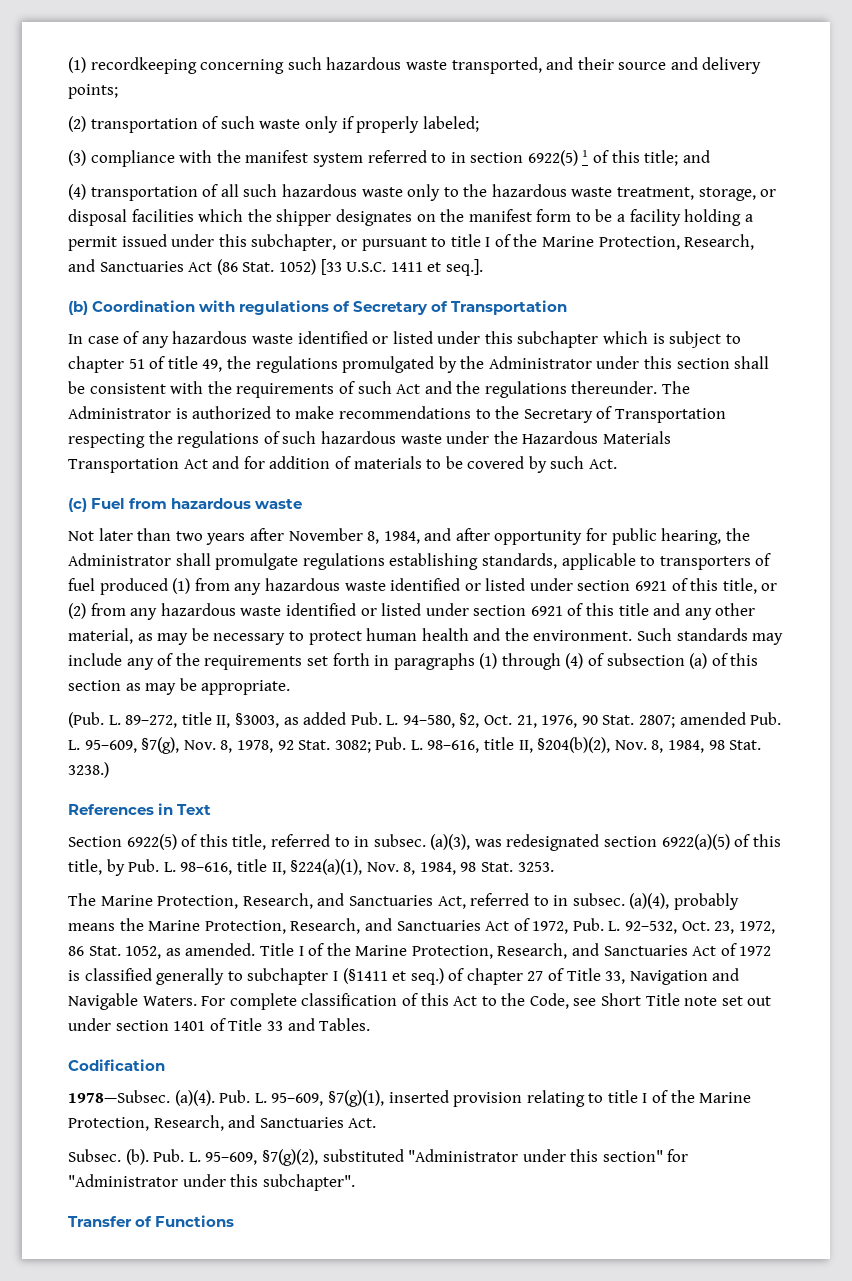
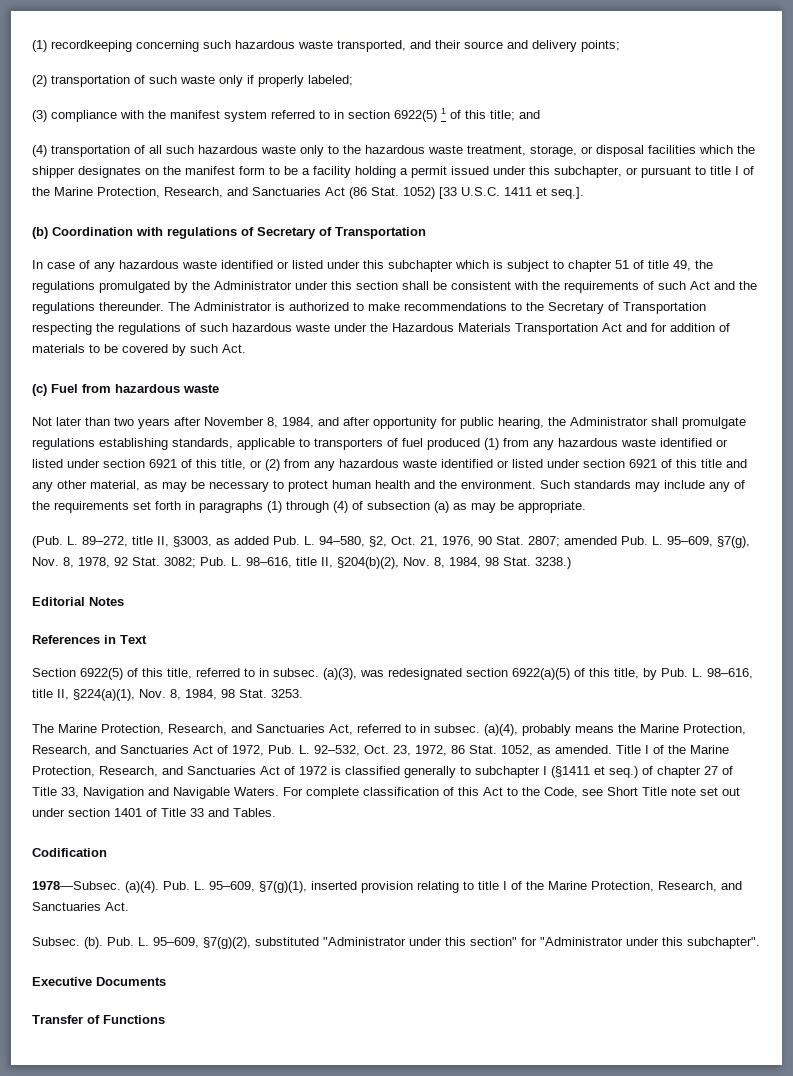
[711,653,759,666] [68,680,121,691] of this section -> (449, 507) none
(109, 770) none -> [32,597,124,606] // Editorial Notes
(355, 1182) none -> [32,977,166,986] // Executive Documents

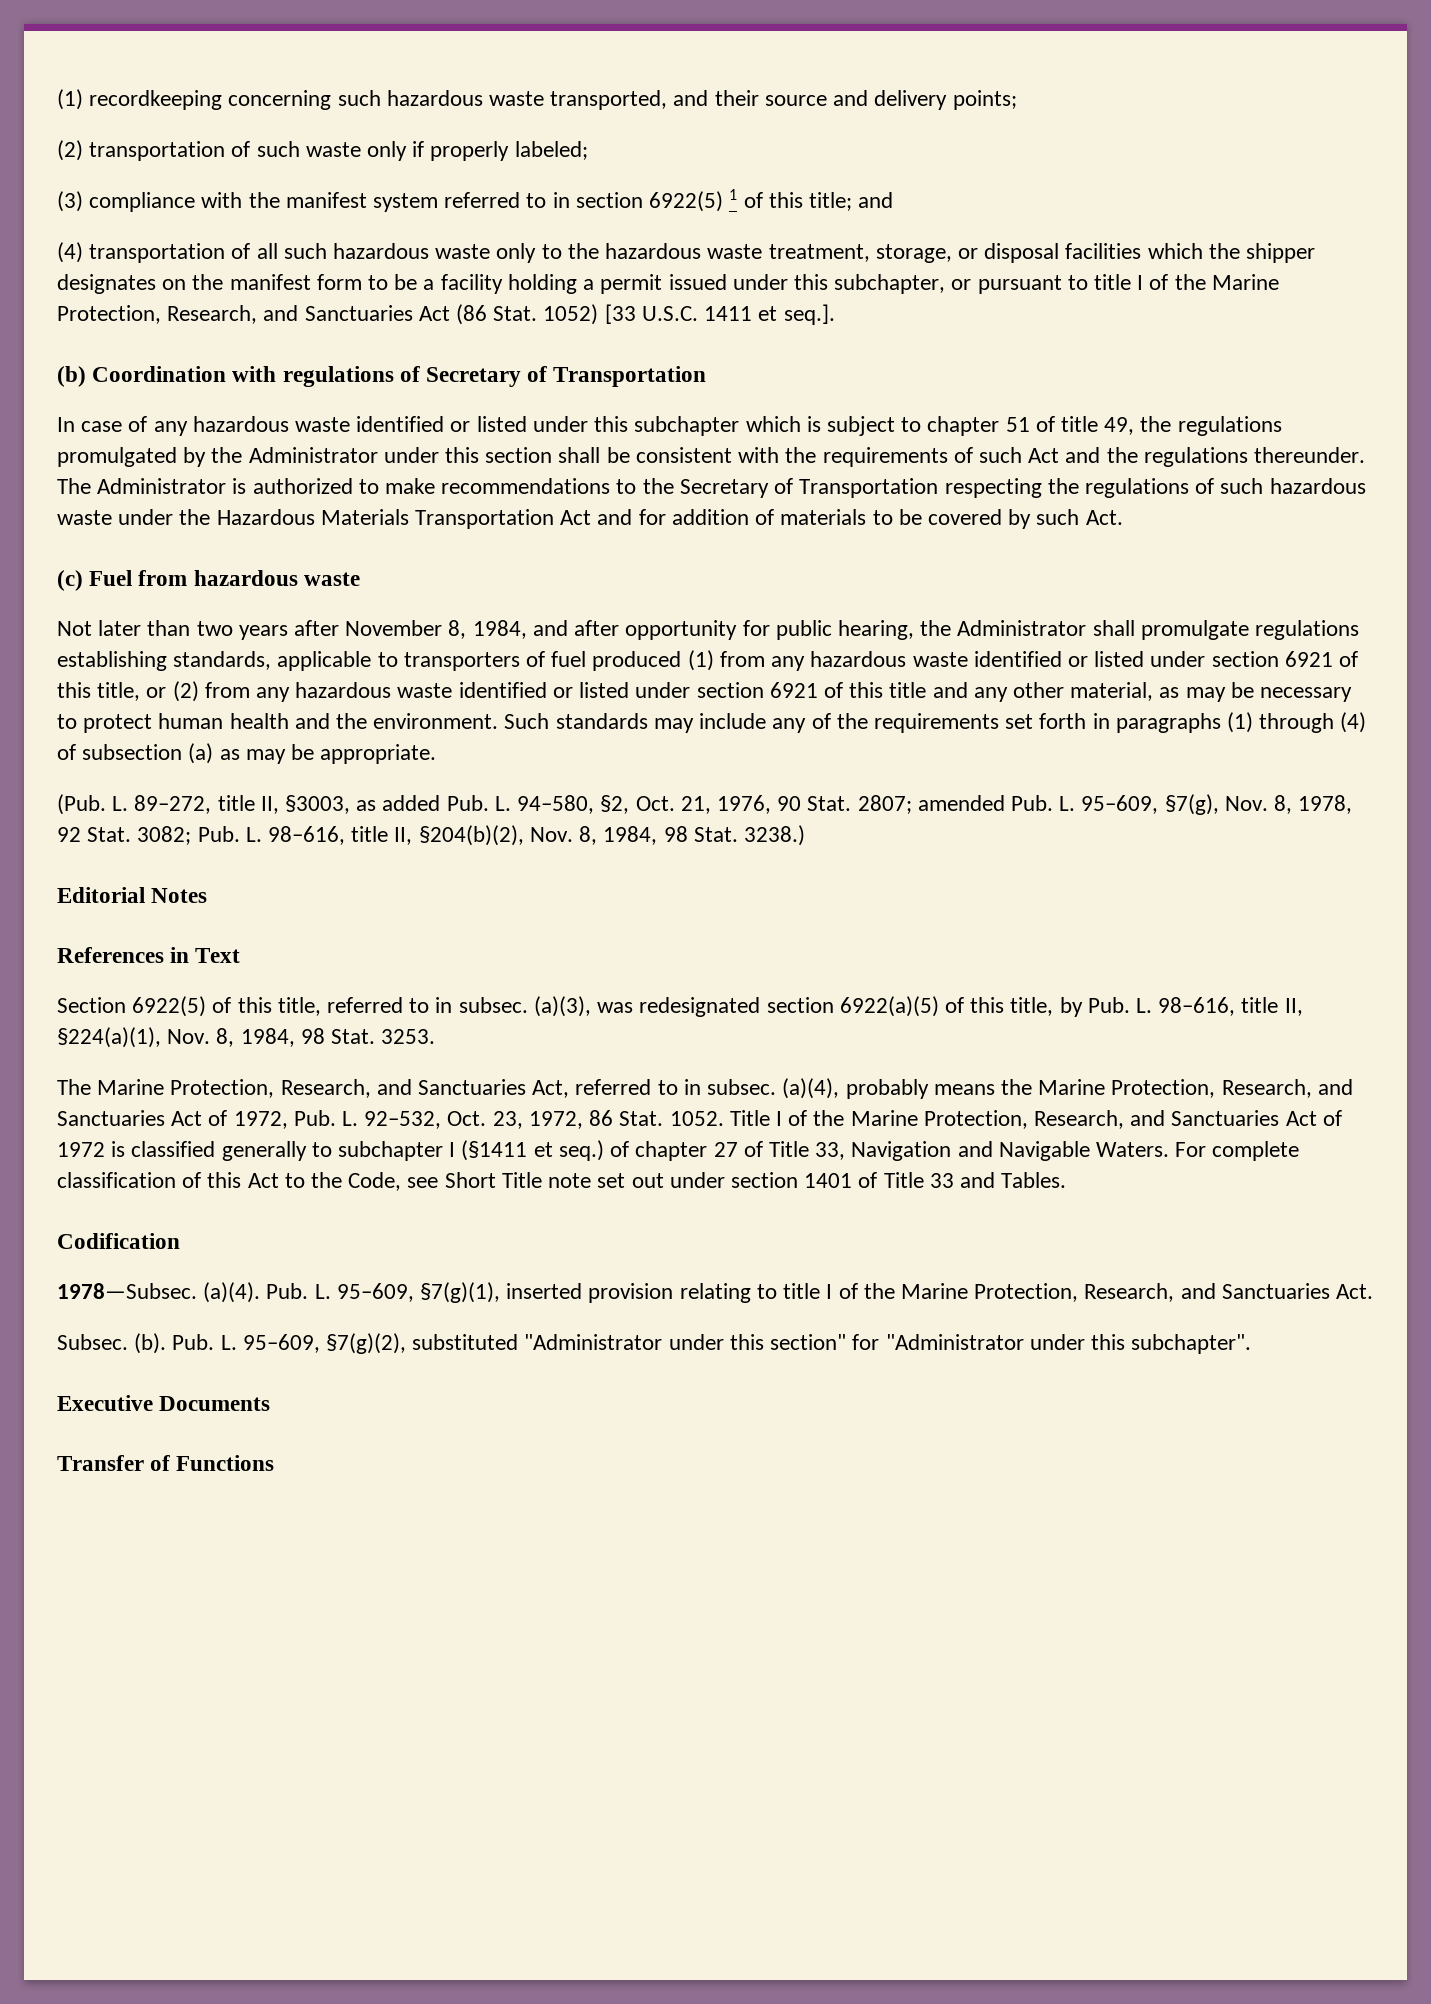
[501,745,612,756] 1052, as amended. -> [669,1111,724,1126] 1052.

